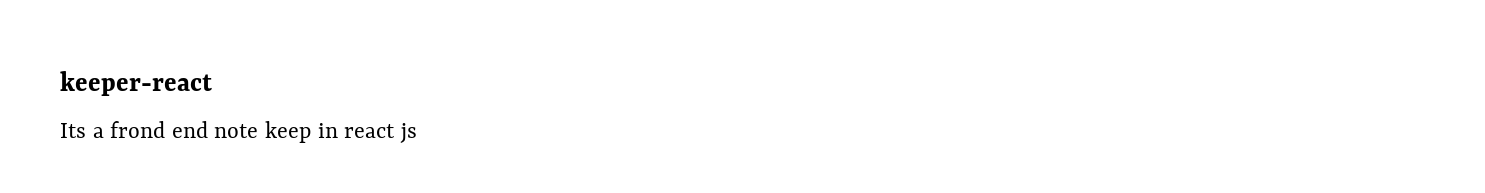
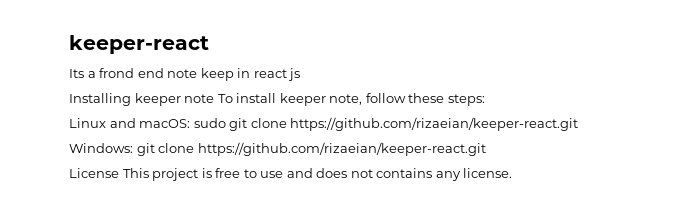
(417, 133) none -> [69,93,485,106] [69,117,579,131] [69,142,486,156] [69,168,513,181] // Installing keeper note To install keeper note, follow these steps: // Linux and macOS: sudo git clone https://github.com/rizaeian/keeper-react.git // Windows: git clone https://github.com/rizaeian/keeper-react.git // License This project is free to use and does not contains any license.

